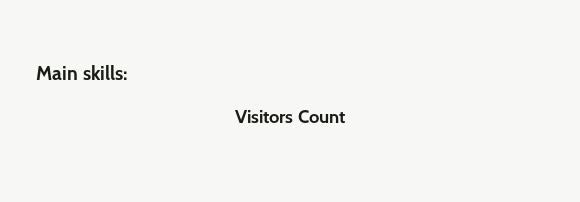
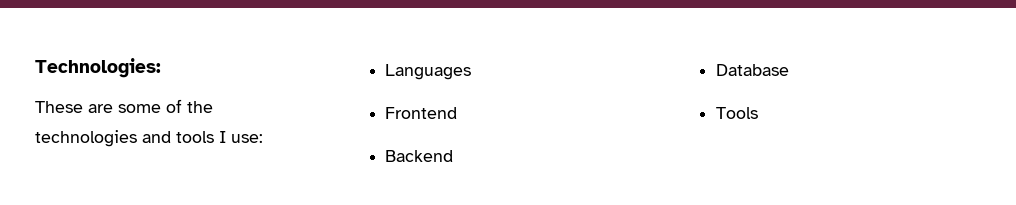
[36,65,129,80] [235,110,345,123] Main skills: // Visitors Count -> [35,58,161,78] [35,99,213,113] [35,130,263,147] [385,64,472,80] [385,107,458,119] [385,150,454,162] [716,64,790,76] [716,107,759,119] Technologies: // These are some of the technologies and tools I use: // Languages // Frontend // Backend // Database // Tools

